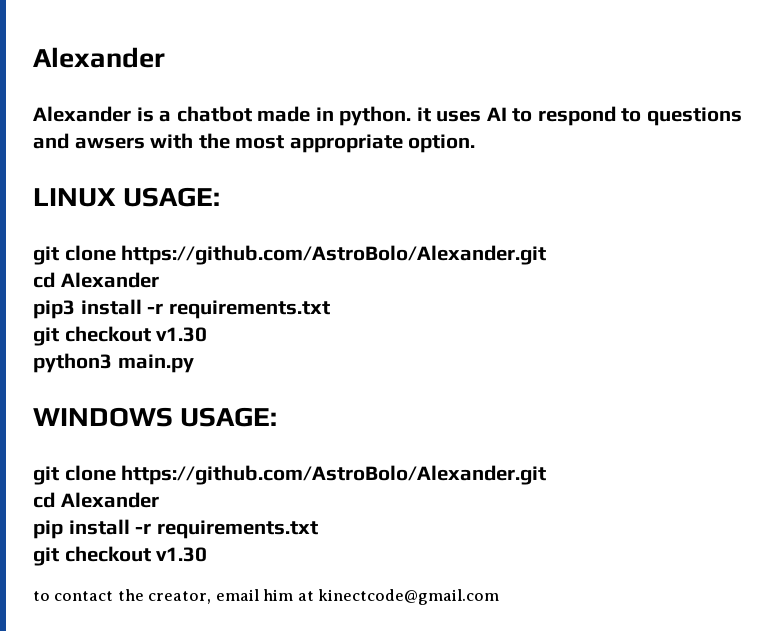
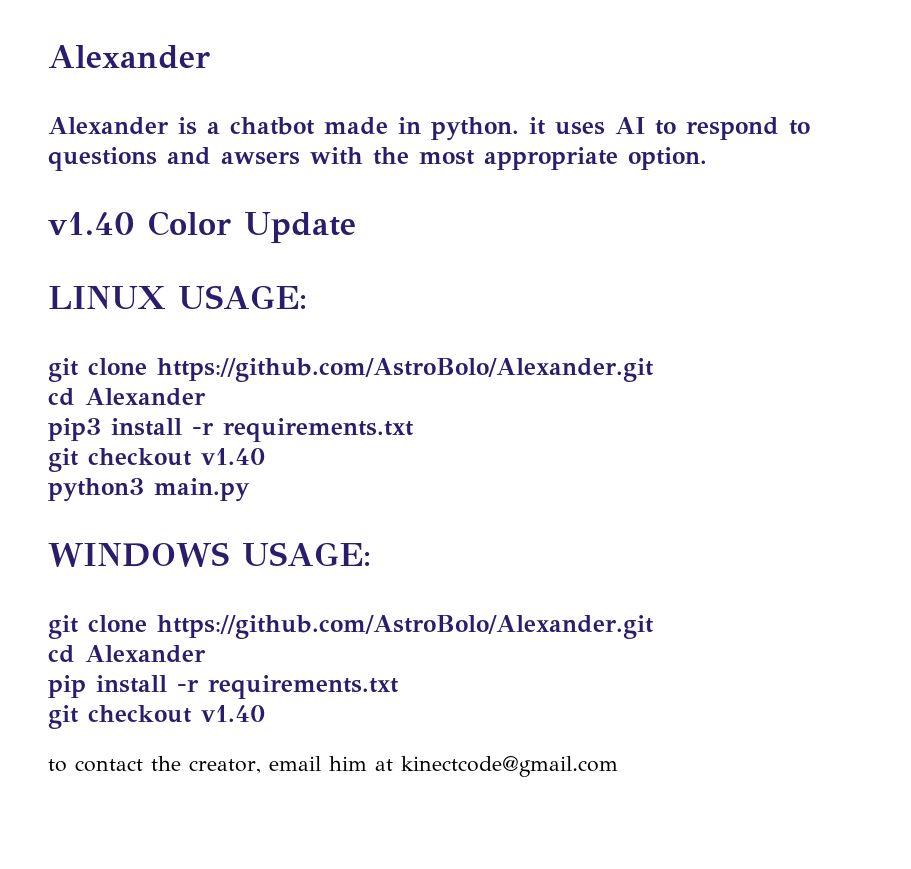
(476, 143) none -> [48,211,356,244] // v1.40 Color Update
[156,327,208,342] v1.30 -> [201,448,265,465] v1.40
[156,547,208,562] v1.30 -> [201,705,265,722] v1.40

